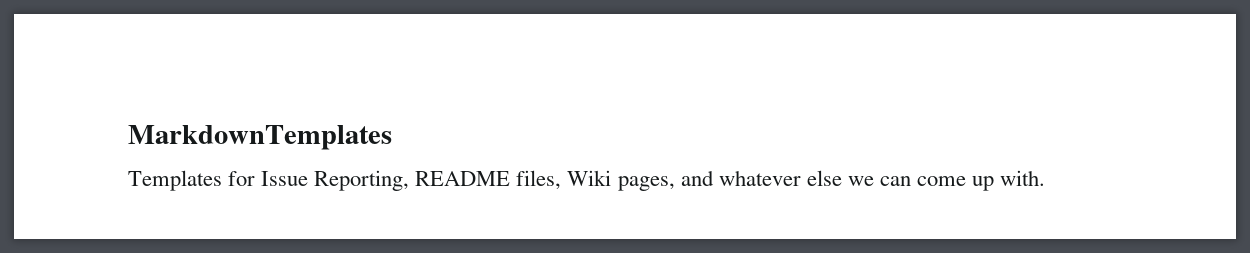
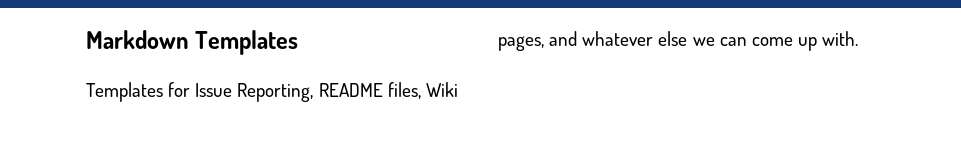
[128,125,392,150] MarkdownTemplates -> [86,30,299,55] Markdown Templates

